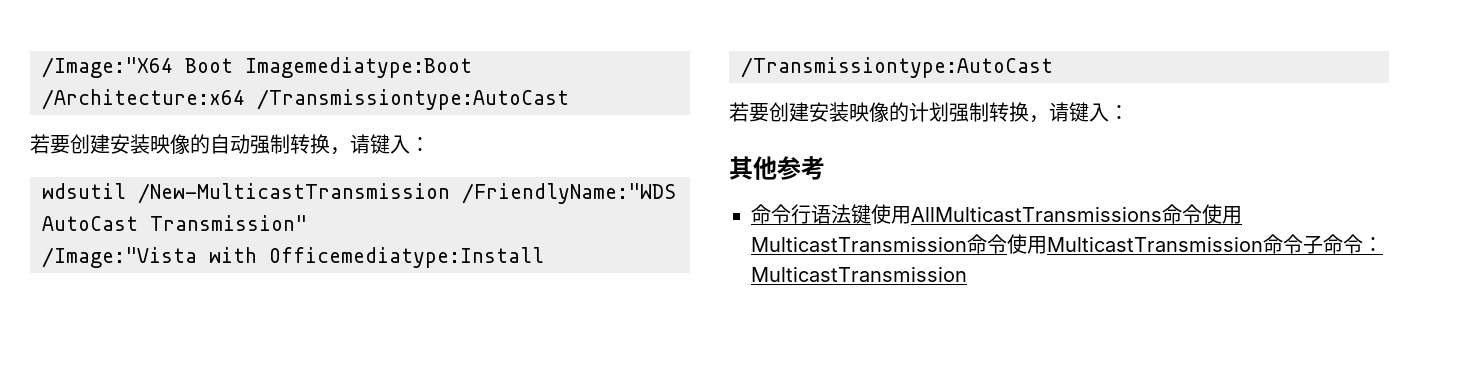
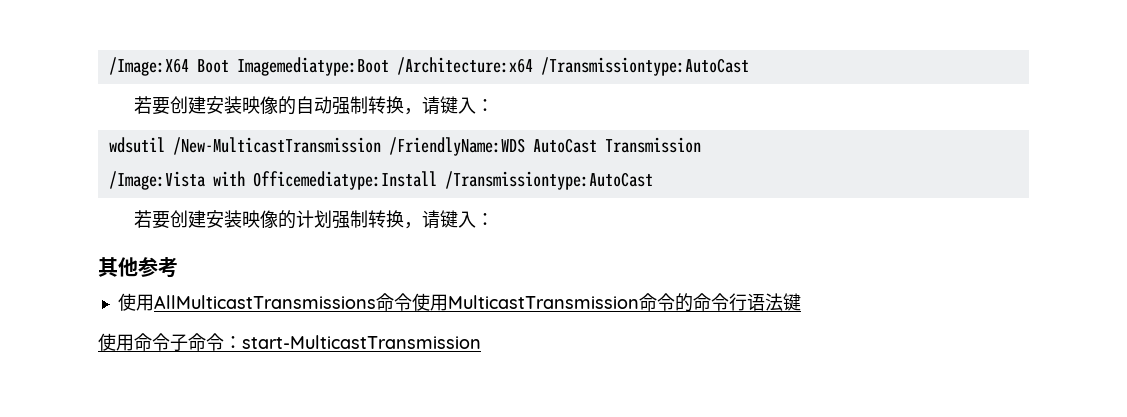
[42,57,173,78] /Image:"X64 -> [108,57,189,76] /Image:X64
[462,183,676,204] [42,215,307,231] [42,247,197,268] /FriendlyName:"WDS AutoCast Transmission" // /Image:"Vista -> [388,137,701,156] [108,171,205,190] /FriendlyName:WDS AutoCast Transmission // /Image:Vista
[751,204,871,224] 命令行语法键 -> (178, 267) none
[1007,234,1263,254] 使用MulticastTransmission -> [674,293,801,312] [98,333,134,351] 的命令行语法键 // 使用
[751,266,967,282] MulticastTransmission -> [242,335,481,349] start-MulticastTransmission

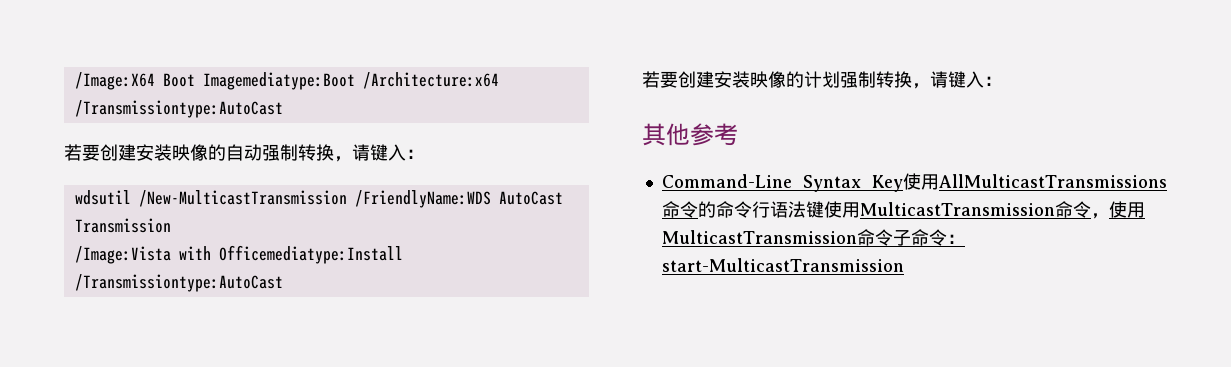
[117,293,801,312] [98,333,134,351] 使用AllMulticastTransmissions命令使用MulticastTransmission命令的命令行语法键 // 使用 -> [661,173,1168,192] [661,201,1145,219] [661,230,857,244] Command-Line Syntax Key使用AllMulticastTransmissions命令的命令行语法键使用MulticastTransmission命令，使用MulticastTransmission

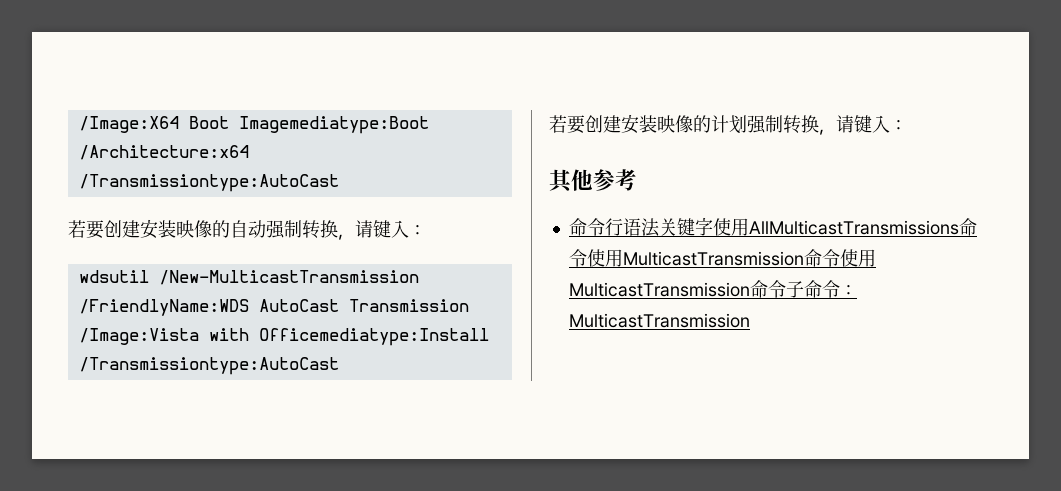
[661,173,1168,192] [661,201,1109,219] Command-Line Syntax Key使用AllMulticastTransmissions命令的命令行语法键使用MulticastTransmission命令， -> [568,217,977,237] [568,249,840,267] 命令行语法关键字使用AllMulticastTransmissions命令使用MulticastTransmission命令
[661,258,904,272] start-MulticastTransmission -> [568,313,750,328] MulticastTransmission

